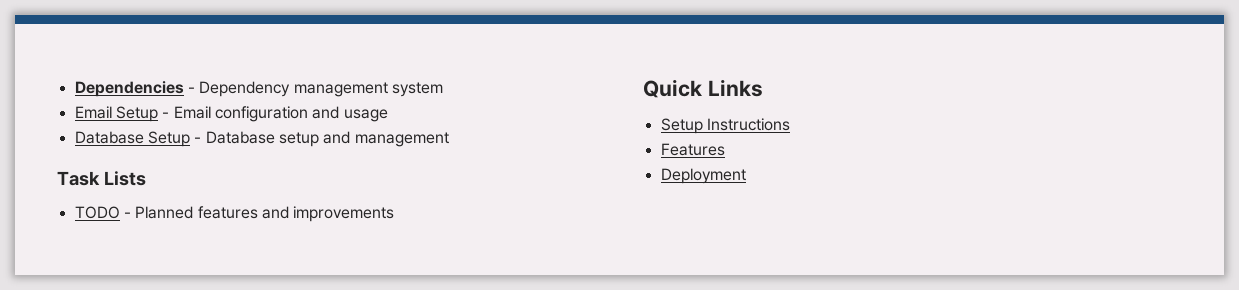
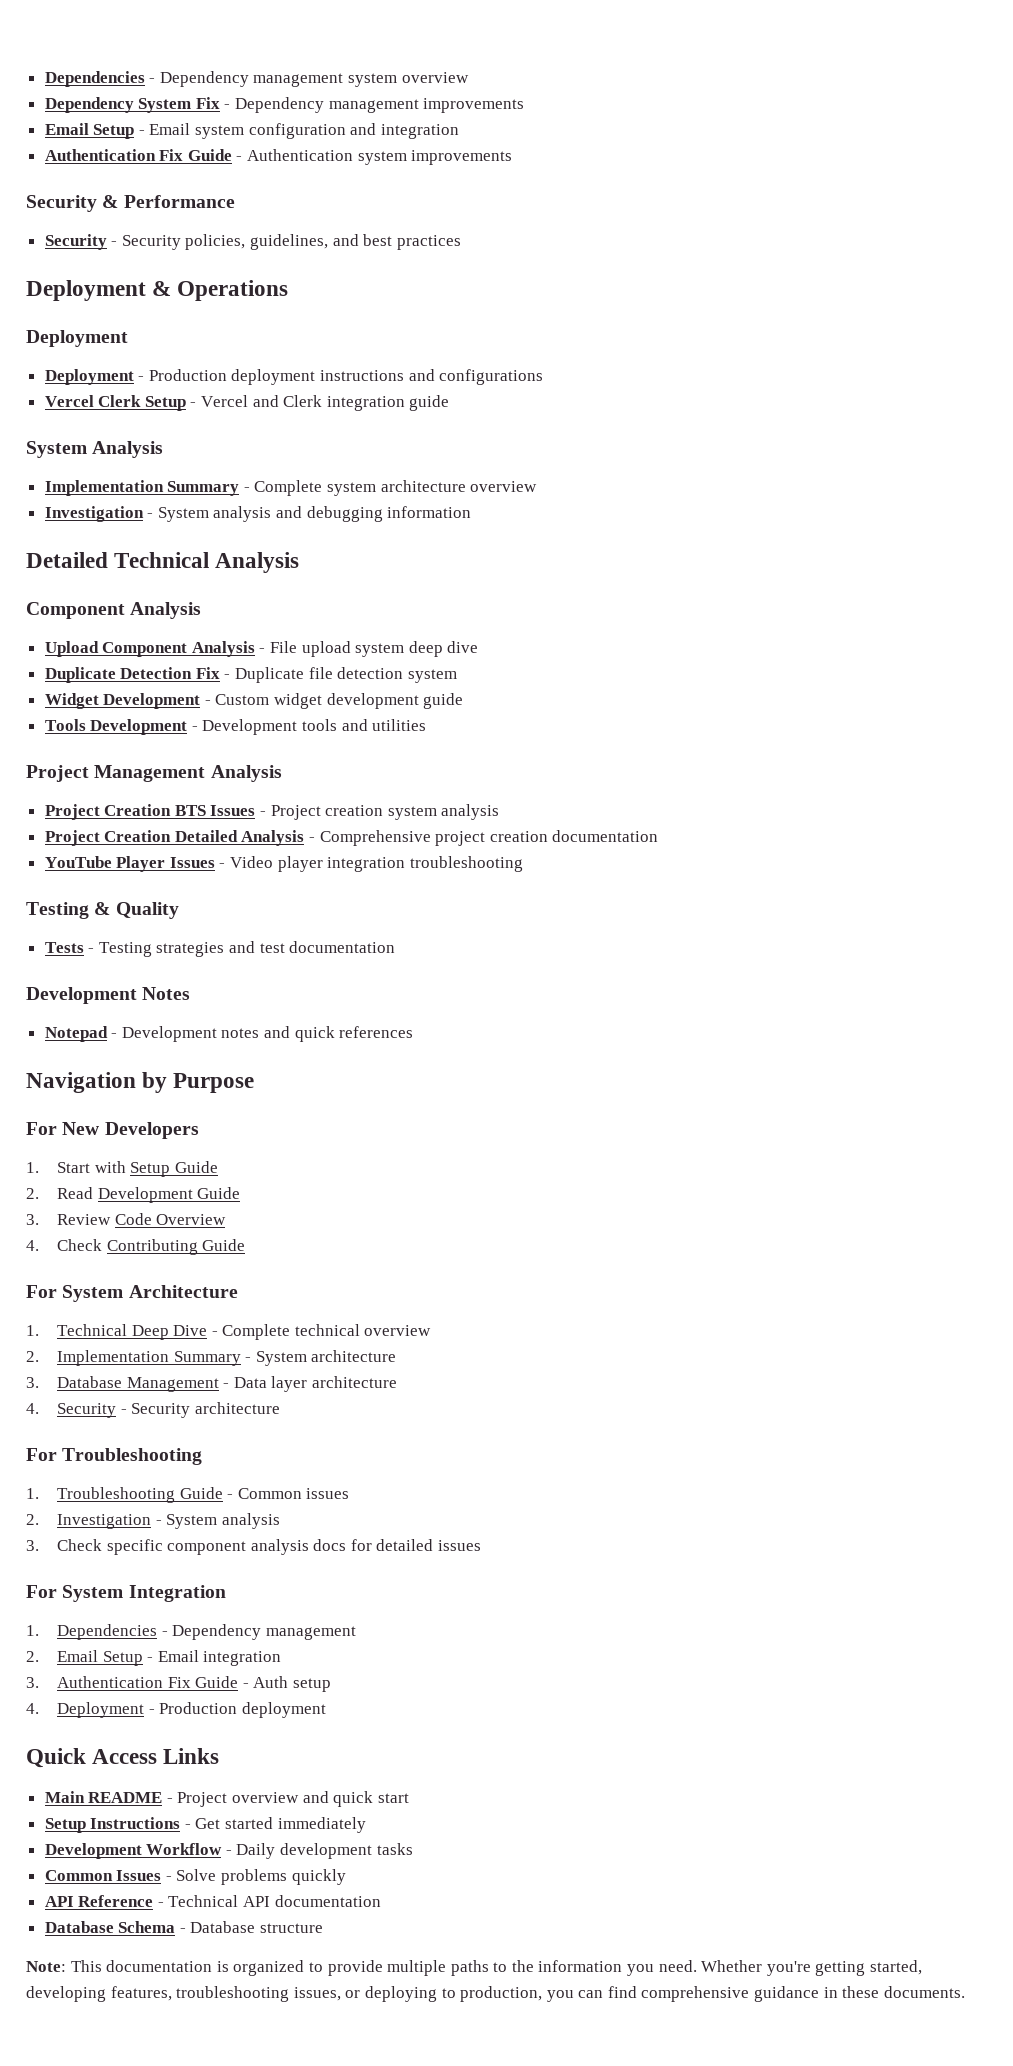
[74,106,211,122] // Email Setup - Email -> [401,72,469,83] [44,97,525,113] [44,123,245,139] overview // Dependency System Fix - Dependency management improvements // Email Setup - Email system
[343,109,388,122] [74,131,449,147] [57,171,146,186] [74,206,395,222] usage // Database Setup - Database setup and management // Task Lists // TODO - Planned features and improvements -> [380,124,459,139] [44,149,513,165] [26,195,235,212] [44,234,461,250] [26,280,289,301] [26,330,128,347] [44,369,544,385] [44,395,450,411] [26,441,164,458] [44,480,538,496] [44,506,472,522] [26,552,300,573] [26,602,202,619] [44,641,479,657] [44,667,457,683] [44,693,464,709] [44,719,427,735] [26,765,282,782] [44,804,500,820] [44,830,659,846] [44,856,523,872] [26,902,179,919] [44,941,396,957] [26,987,191,1004] [44,1026,414,1042] [26,1072,255,1093] [26,1122,199,1139] [26,1161,218,1177] [26,1187,241,1203] [26,1213,227,1225] [26,1239,246,1255] [26,1285,238,1302] [26,1324,432,1340] [26,1350,397,1366] [26,1376,397,1392] [26,1402,280,1418] [26,1448,203,1465] [26,1487,350,1503] [26,1513,280,1529] [26,1539,482,1555] [26,1585,226,1602] [26,1624,356,1640] [26,1650,282,1666] [26,1676,331,1692] [26,1702,326,1718] integration // Authentication Fix Guide - Authentication system improvements // Security & Performance // Security - Security policies, guidelines, and best practices // Deployment & Operations // Deployment // Deployment - Production deployment instructions and configurations // Vercel Clerk Setup - Vercel and Clerk integration guide // System Analysis // Implementation Summary - Complete system architecture overview // Investigation - System analysis and debugging information // Detailed Technical Analysis // Component Analysis // Upload Component Analysis - File upload system deep dive // Duplicate Detection Fix - Duplicate file detection system // Widget Development - Custom widget development guide // Tools Development - Development tools and utilities // Project Management Analysis // Project Creation BTS Issues - Project creation system analysis // Project Creation Detailed Analysis - Comprehensive project creation documentation // YouTube Player Issues - Video player integration troubleshooting // Testing & Quality // Tests - Testing strategies and test documentation // Development Notes // Notepad - Development notes and quick references // Navigation by Purpose // For New Developers // 1. Start with Setup Guide // 2. Read Development Guide // 3. Review Code Overview // 4. Check Contributing Guide // For System Architecture // 1. Technical Deep Dive - Complete technical overview // 2. Implementation Summary - System architecture // 3. Database Management - Data layer architecture // 4. Security - Security architecture // For Troubleshooting // 1. Troubleshooting Guide - Common issues // 2. Investigation - System analysis // 3. Check specific component analysis docs for detailed issues // For System Integration // 1. Dependencies - Dependency management // 2. Email Setup - Email integration // 3. Authentication Fix Guide - Auth setup // 4. Deployment - Production deployment
(702, 88) none -> [92,1749,158,1764] Access
[660,118,790,134] [660,143,725,156] [660,168,746,184] Setup Instructions // Features // Deployment -> [44,1791,409,1807] [44,1817,366,1833] [44,1843,413,1859] [44,1869,346,1885] [44,1895,381,1907] [44,1921,324,1933] [26,1960,923,1976] [26,1986,965,2002] Main README - Project overview and quick start // Setup Instructions - Get started immediately // Development Workflow - Daily development tasks // Common Issues - Solve problems quickly // API Reference - Technical API documentation // Database Schema - Database structure // Note: This documentation is organized to provide multiple paths to the information you need. Whether you're getting started, developing features, troubleshooting issues, or deploying to production, you can find comprehensive guidance in these documents.

